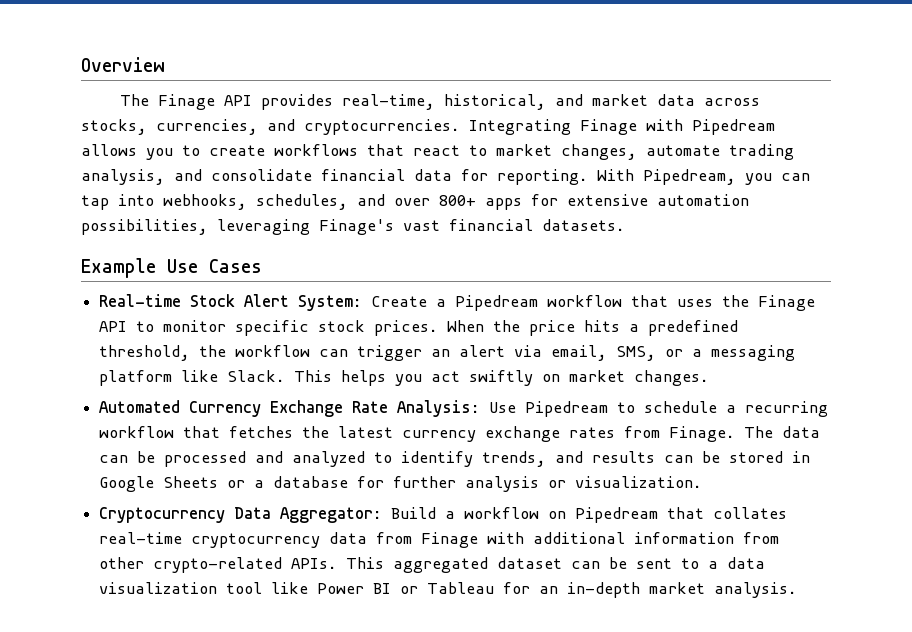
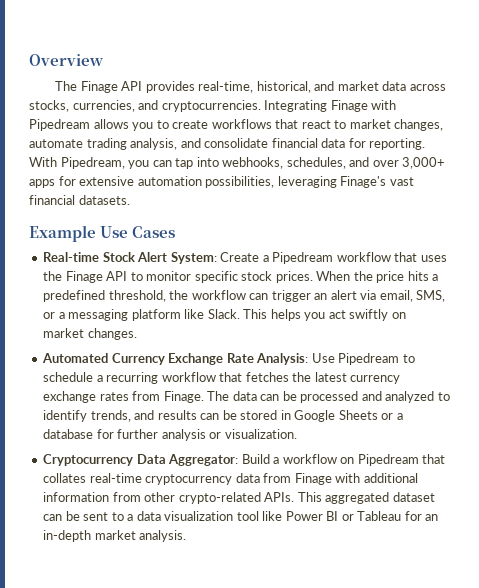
[439,195,476,206] 800+ -> [402,157,446,169] 3,000+

